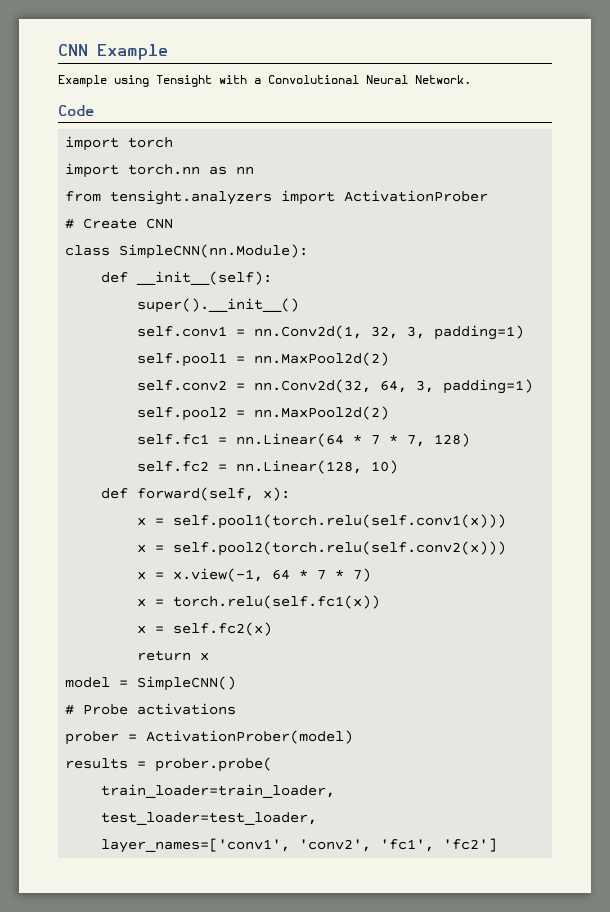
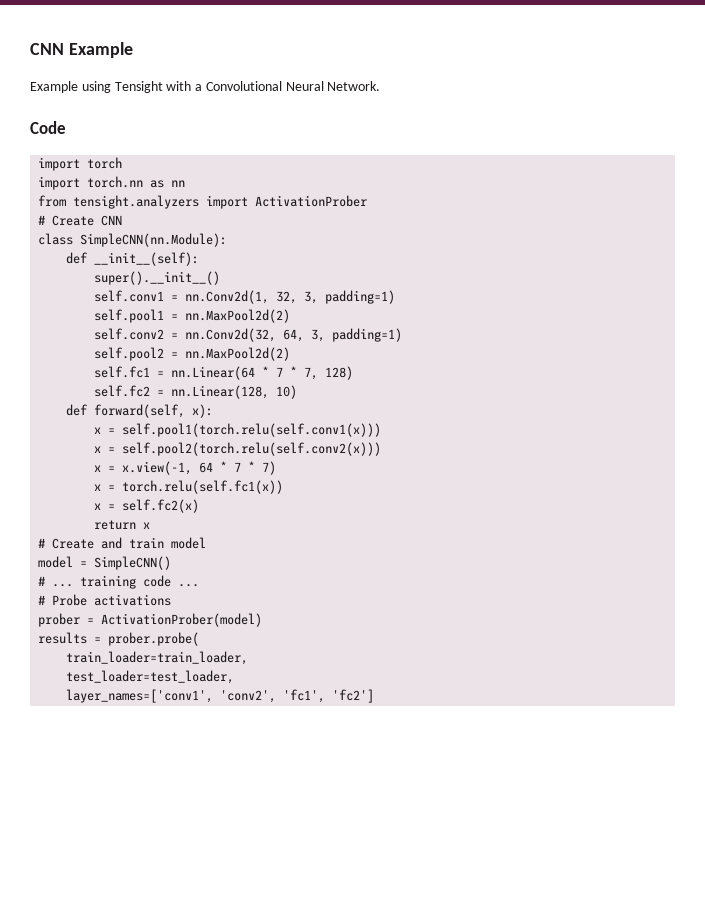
[65,676,237,691] model = SimpleCNN() -> [38,537,207,549] [38,556,172,570] [38,575,200,589] # Create and train model // model = SimpleCNN() // # ... training code ...

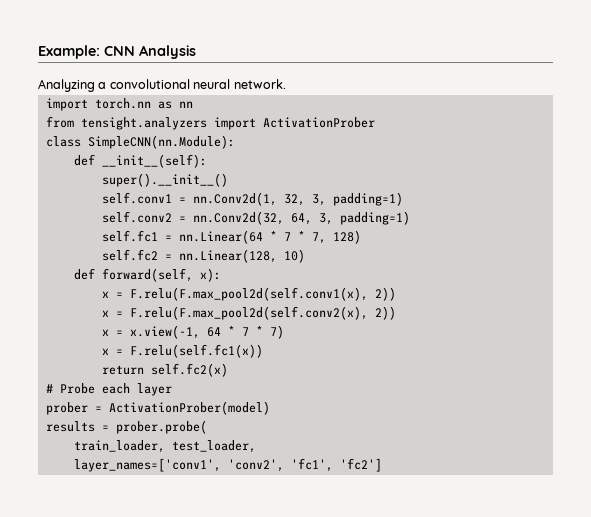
[30,42,133,58] [30,81,381,93] [30,121,66,134] [38,157,123,171] CNN Example // Example using Tensight with a Convolutional Neural Network. // Code // import torch -> [38,45,196,59] [38,79,286,92] Example: CNN Analysis // Analyzing a convolutional neural network.
[38,215,123,226] // # Create CNN -> (375, 122) none
[94,309,291,323] // self.pool1 = nn.MaxPool2d(2) -> (403, 199) none
[94,347,291,361] // self.pool2 = nn.MaxPool2d(2) -> (410, 218) none
[122,423,382,437] [94,442,382,456] self.pool1(torch.relu(self.conv1(x))) // x = self.pool2(torch.relu(self.conv2(x))) -> [129,287,396,301] [101,306,396,320] F.relu(F.max_pool2d(self.conv1(x), 2)) // x = F.relu(F.max_pool2d(self.conv2(x), 2))
[122,480,284,494] [94,499,200,513] [94,520,151,530] [38,537,207,549] [38,556,172,570] [38,575,200,589] torch.relu(self.fc1(x)) // x = self.fc2(x) // return x // # Create and train model // model = SimpleCNN() // # ... training code ... -> [129,344,263,358] [101,363,228,377] F.relu(self.fc1(x)) // return self.fc2(x)
[94,594,172,606] activations -> [101,383,172,396] each layer
[66,651,249,665] [66,670,235,684] train_loader=train_loader, // test_loader=test_loader, -> [73,440,256,453] train_loader, test_loader,

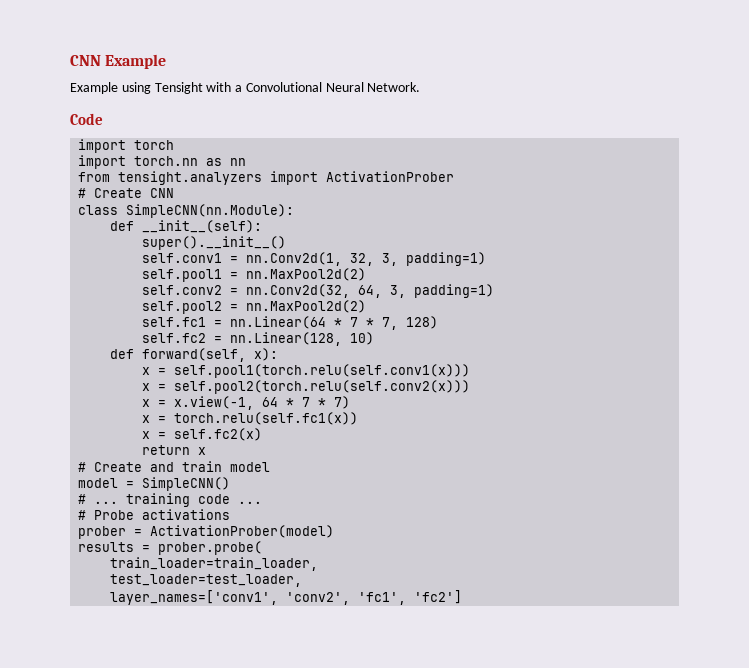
[38,45,196,59] [38,79,286,92] Example: CNN Analysis // Analyzing a convolutional neural network. -> [70,54,167,69] [70,82,421,94] [70,113,103,125] [78,139,175,153] CNN Example // Example using Tensight with a Convolutional Neural Network. // Code // import torch
(375, 122) none -> [78,188,175,198] // # Create CNN
(403, 199) none -> [142,268,367,282] // self.pool1 = nn.MaxPool2d(2)
(410, 218) none -> [142,300,367,314] // self.pool2 = nn.MaxPool2d(2)
[129,287,396,301] [101,306,396,320] F.relu(F.max_pool2d(self.conv1(x), 2)) // x = F.relu(F.max_pool2d(self.conv2(x), 2)) -> [174,364,471,378] [142,380,471,394] self.pool1(torch.relu(self.conv1(x))) // x = self.pool2(torch.relu(self.conv2(x)))
[129,344,263,358] [101,363,228,377] F.relu(self.fc1(x)) // return self.fc2(x) -> [174,412,359,425] [142,428,263,441] [142,445,207,455] [78,461,271,472] [78,477,231,491] [78,493,263,507] torch.relu(self.fc1(x)) // x = self.fc2(x) // return x // # Create and train model // model = SimpleCNN() // # ... training code ...
[101,383,172,396] each layer -> [142,509,231,520] activations
[73,440,256,453] train_loader, test_loader, -> [110,557,319,571] [110,574,303,587] train_loader=train_loader, // test_loader=test_loader,

